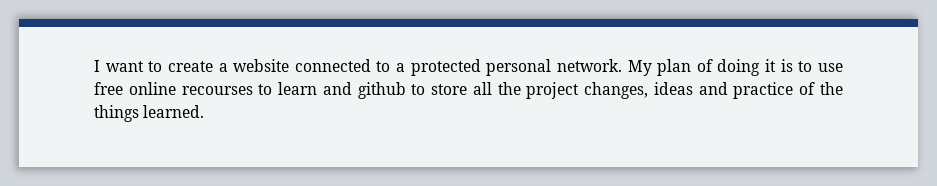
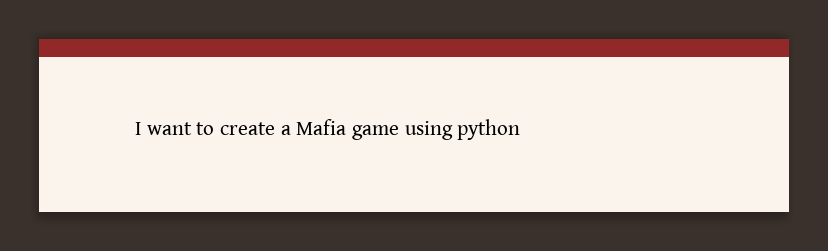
[233,59,844,76] [94,82,843,99] [94,105,205,122] website connected to a protected personal network. My plan of doing it is to use free online recourses to learn and github to store all the project changes, ideas and practice of the things learned. -> [296,119,521,140] Mafia game using python

